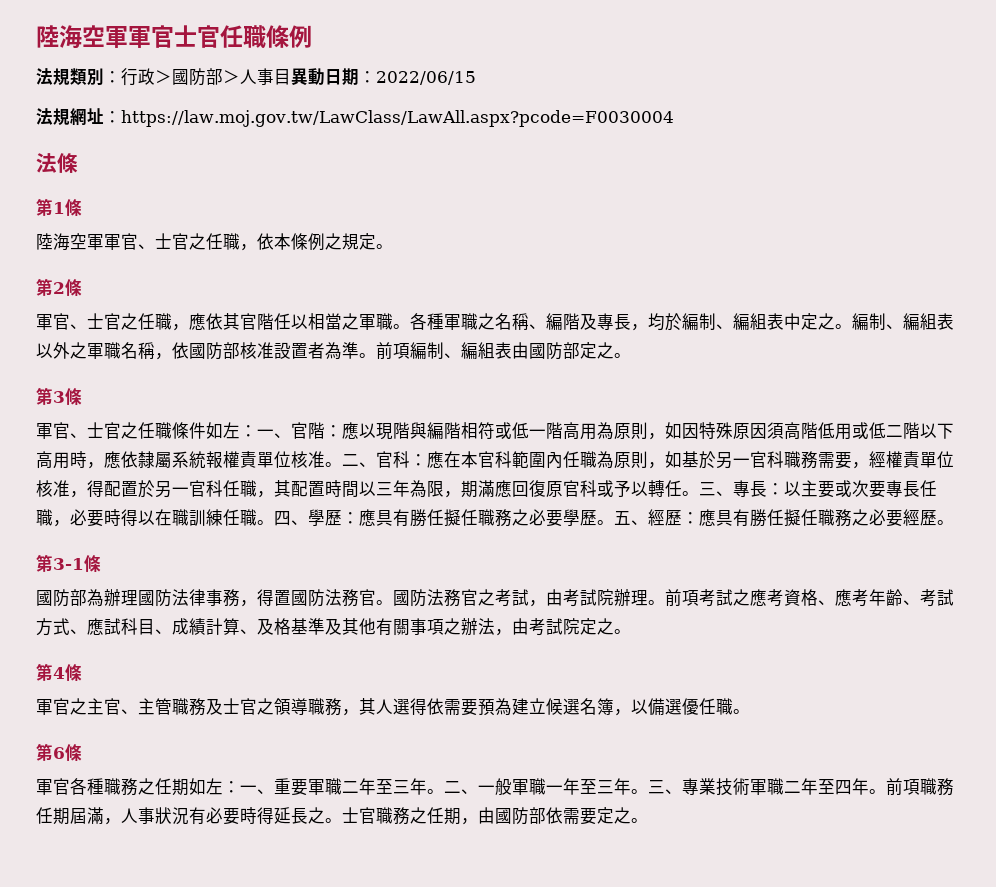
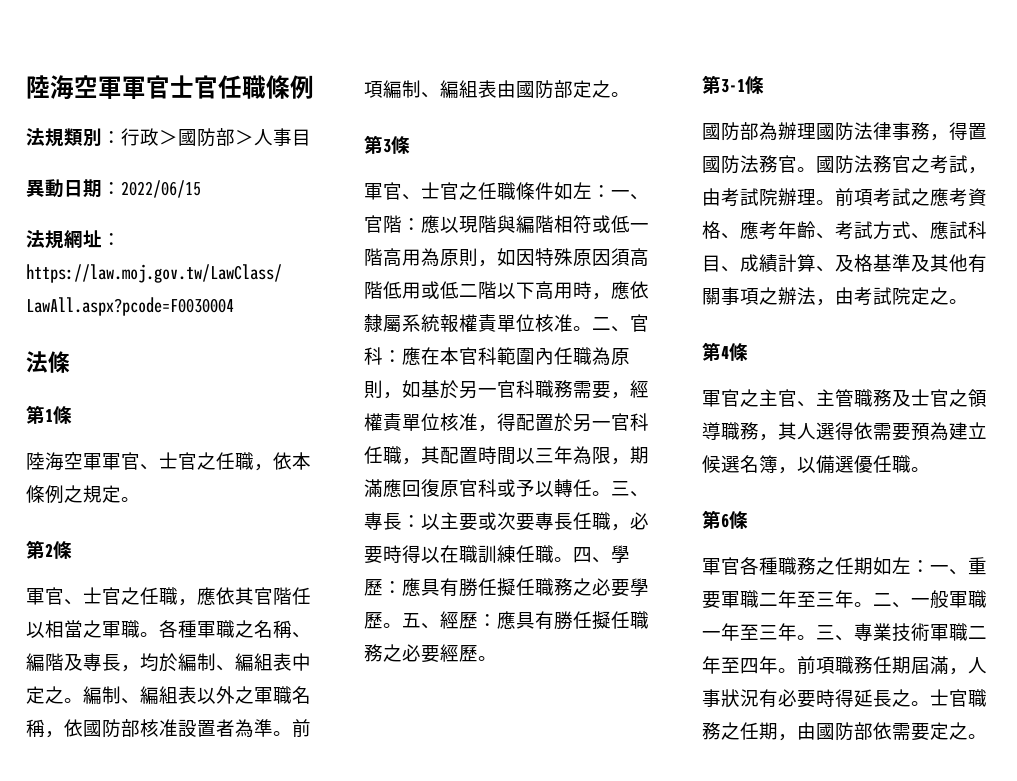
(291, 77) none -> (311, 137) //

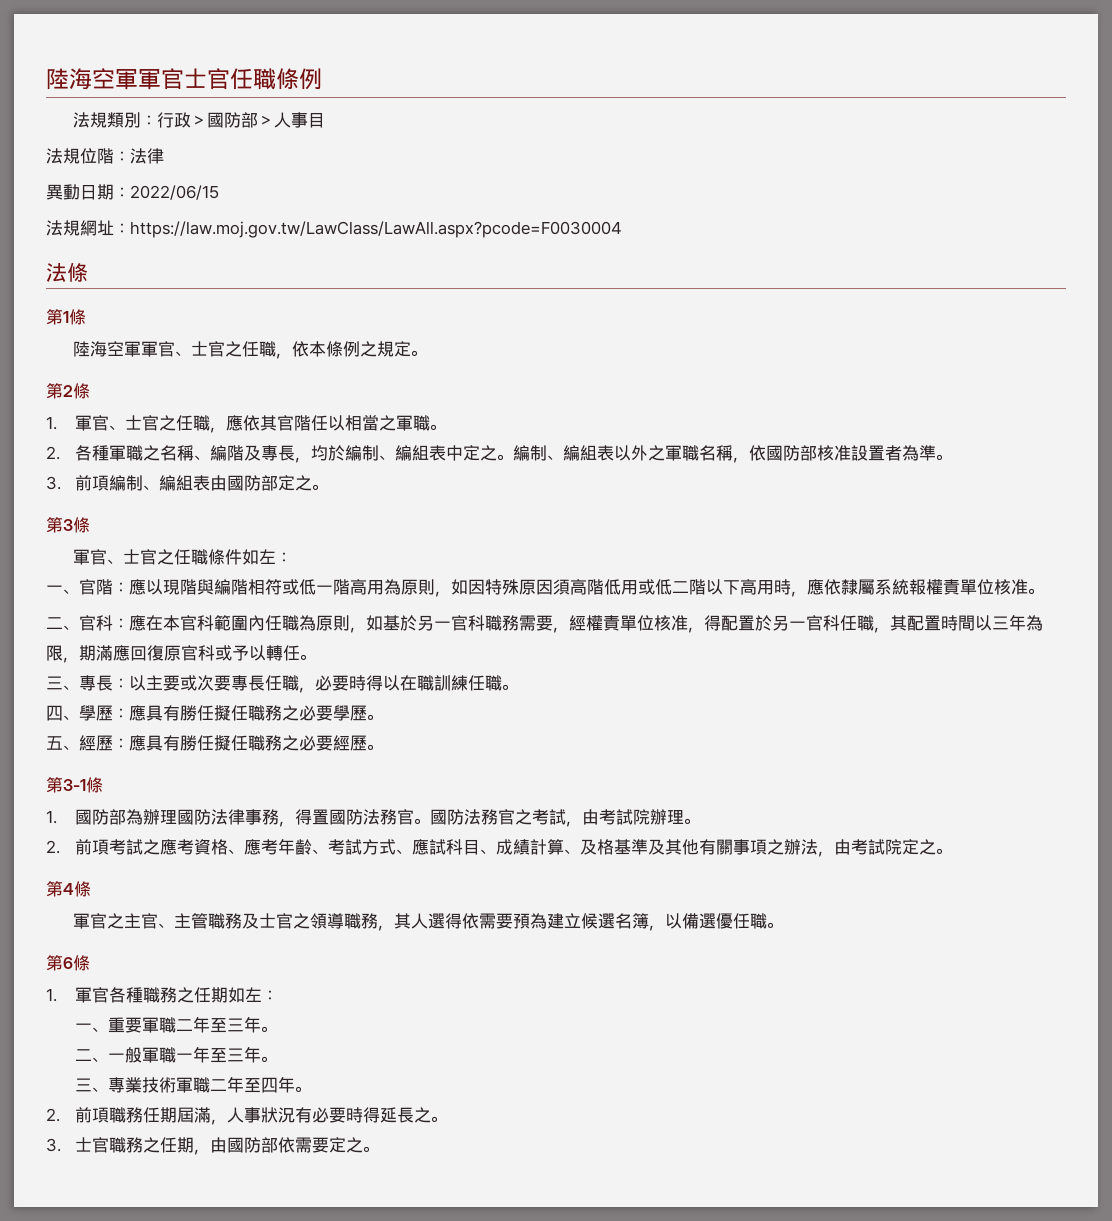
(311, 137) none -> [46,148,164,164] // 法規位階：法律
(72, 550) none -> [46,416,57,430] 1.
(159, 634) none -> [46,446,60,460] // 2.
(292, 733) none -> [46,476,61,490] // 3.
(611, 191) none -> (292, 557) //
(592, 328) none -> (1044, 591) //
(611, 493) none -> (316, 657) //
(573, 559) none -> (518, 687) //
(402, 625) none -> (383, 717) //
(764, 85) none -> [46,810,57,824] 1.
(835, 202) none -> [46,840,60,854] // 2.
(748, 520) none -> [46,988,57,1002] 1.
(930, 566) none -> (279, 995) //
(873, 604) none -> (278, 1029) //
(816, 637) none -> (278, 1059) //
(797, 670) none -> [46,1108,60,1122] // 2.
(930, 703) none -> [46,1138,61,1152] // 3.

